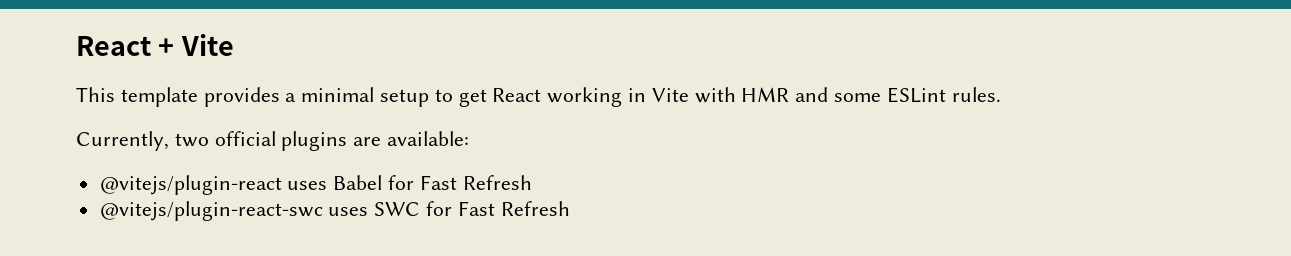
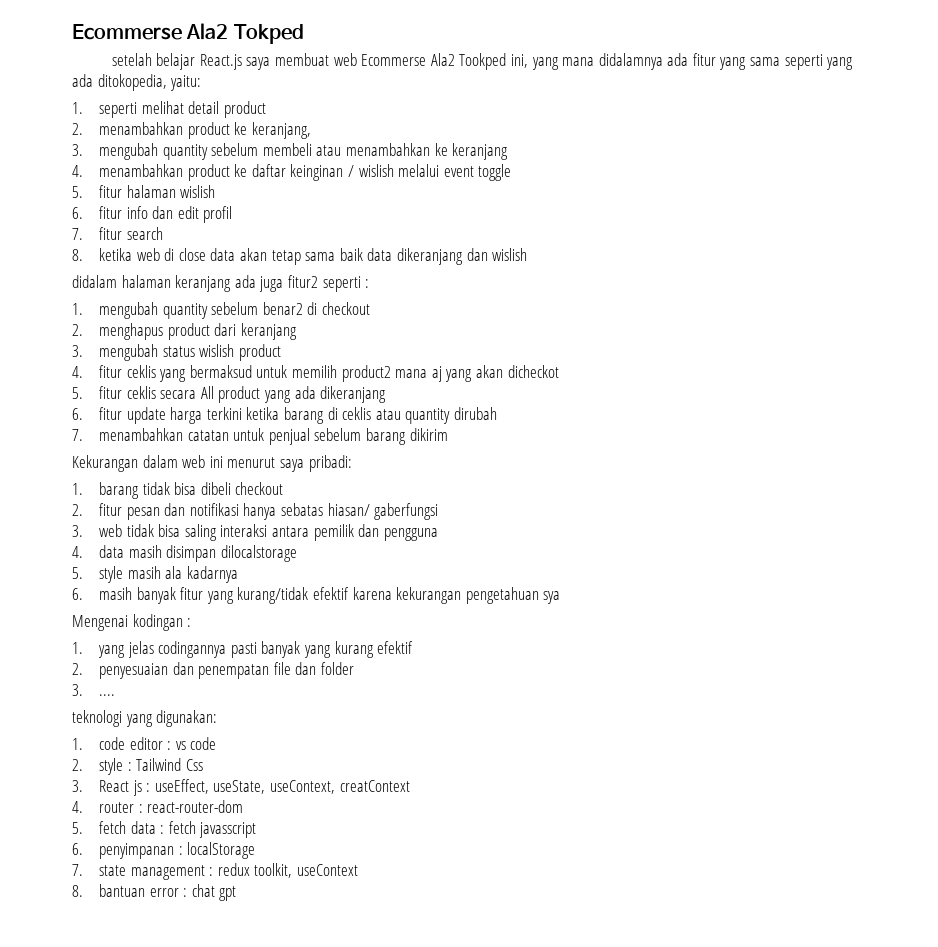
[76,34,234,56] [76,87,1001,107] [76,131,470,151] [99,175,532,195] [99,201,570,221] React + Vite // This template provides a minimal setup to get React working in Vite with HMR and some ESLint rules. // Currently, two official plugins are available: // @vitejs/plugin-react uses Babel for Fast Refresh // @vitejs/plugin-react-swc uses SWC for Fast Refresh -> [72,23,304,44] [111,53,854,70] [72,74,202,91] [72,101,266,118] [72,122,311,139] [72,143,509,160] [72,164,512,181] [72,185,216,198] [72,206,233,223] [72,227,163,240] [72,248,528,265] [72,275,370,292] [72,302,371,319] [72,323,297,340] [72,344,281,361] [72,365,559,382] [72,386,387,403] [72,407,497,424] [72,428,448,445] [72,455,352,472] [72,482,284,499] [72,503,439,520] [72,524,438,541] [72,545,297,562] [72,566,238,583] [72,587,561,604] [72,614,192,631] [72,641,414,658] [72,662,355,679] [72,684,116,696] [72,710,218,727] [72,737,217,750] [72,758,203,775] [72,779,410,796] [72,800,244,813] [72,821,257,838] [72,842,256,859] [72,863,359,880] [72,884,237,901] Ecommerse Ala2 Tokped // setelah belajar React.js saya membuat web Ecommerse Ala2 Tookped ini, yang mana didalamnya ada fitur yang sama seperti yang ada ditokopedia, yaitu: // 1. seperti melihat detail product // 2. menambahkan product ke keranjang, // 3. mengubah quantity sebelum membeli atau menambahkan ke keranjang // 4. menambahkan product ke daftar keinginan / wislish melalui event toggle // 5. fitur halaman wislish // 6. fitur info dan edit profil // 7. fitur search // 8. ketika web di close data akan tetap sama baik data dikeranjang dan wislish // didalam halaman keranjang ada juga fitur2 seperti : // 1. mengubah quantity sebelum benar2 di checkout // 2. menghapus product dari keranjang // 3. mengubah status wislish product // 4. fitur ceklis yang bermaksud untuk memilih product2 mana aj yang akan dicheckot // 5. fitur ceklis secara All product yang ada dikeranjang // 6. fitur update harga terkini ketika barang di ceklis atau quantity dirubah // 7. menambahkan catatan untuk penjual sebelum barang dikirim // Kekurangan dalam web ini menurut saya pribadi: // 1. barang tidak bisa dibeli checkout // 2. fitur pesan dan notifikasi hanya sebatas hiasan/ gaberfungsi // 3. web tidak bisa saling interaksi antara pemilik dan pengguna // 4. data masih disimpan dilocalstorage // 5. style masih ala kadarnya // 6. masih banyak fitur yang kurang/tidak efektif karena kekurangan pengetahuan sya // Mengenai kodingan : // 1. yang jelas codingannya pasti banyak yang kurang efektif // 2. penyesuaian dan penempatan file dan folder // 3. .... // teknologi yang digunakan: // 1. code editor : vs code // 2. style : Tailwind Css // 3. React js : useEffect, useState, useContext, creatContext // 4. router : react-router-dom // 5. fetch data : fetch javasscript // 6. penyimpanan : localStorage // 7. state management : redux toolkit, useContext // 8. bantuan error : chat gpt

